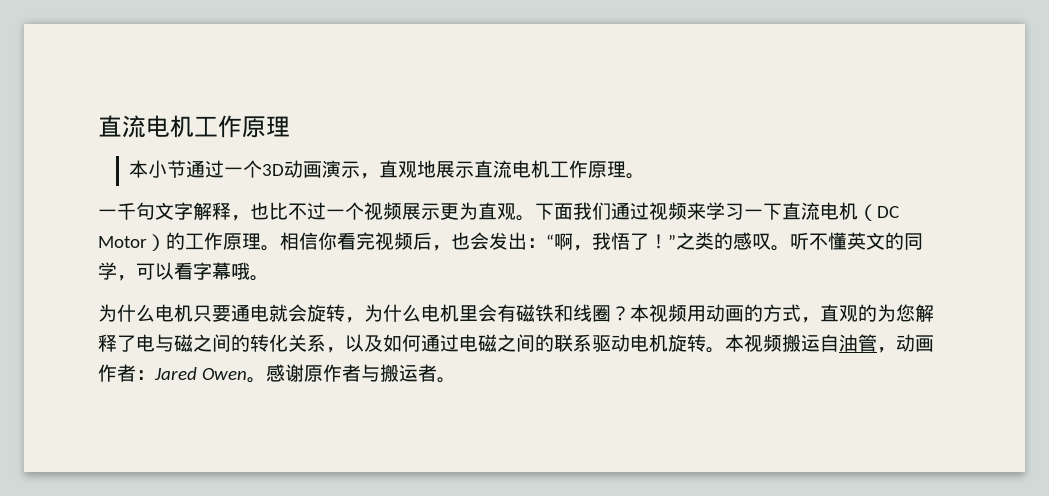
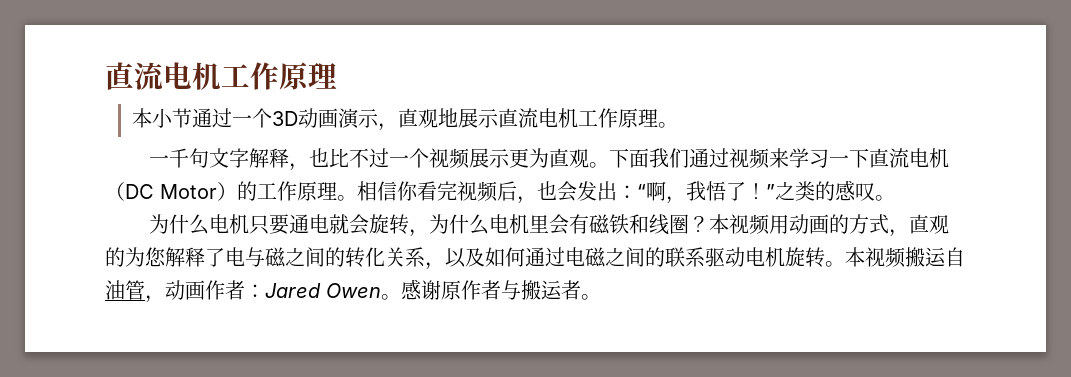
[790,232,923,250] [98,262,269,281] 听不懂英文的同学，可以看字幕哦。 -> (895, 198) none

